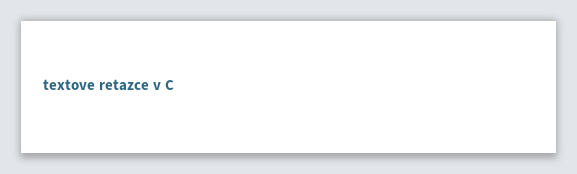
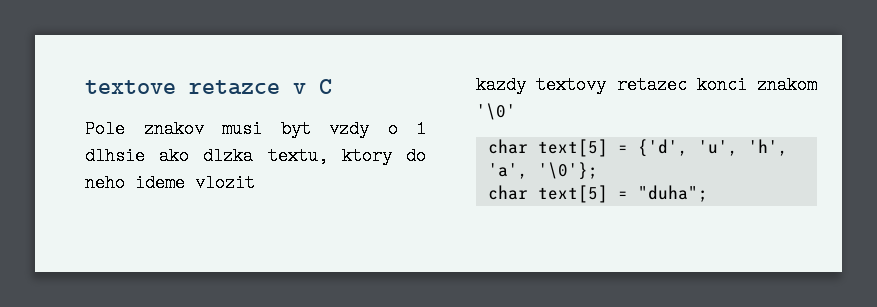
(175, 85) none -> [85,120,426,138] [85,147,426,165] [85,174,255,192] [476,76,817,94] [476,103,516,120] [487,139,788,157] [487,162,598,180] [487,185,708,203] // Pole znakov musi byt vzdy o 1 dlhsie ako dlzka textu, ktory do neho ideme vlozit // kazdy textovy retazec konci znakom '\0' // char text[5] = {'d', 'u', 'h', 'a', '\0'}; // char text[5] = "duha";

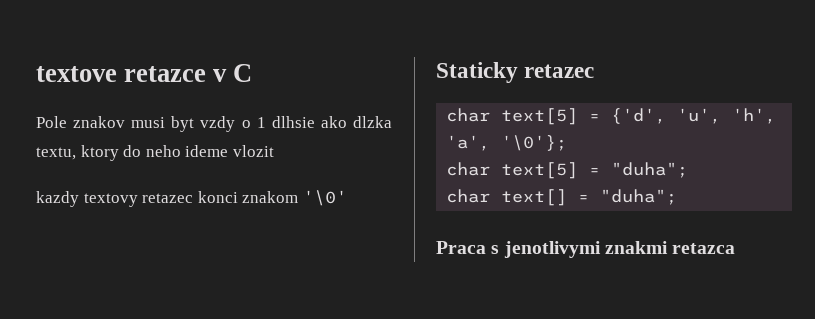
(516, 111) none -> [436,62,595,83] // Staticky retazec
(708, 193) none -> [446,189,678,206] [436,241,736,258] // char text[] = "duha"; // Praca s jenotlivymi znakmi retazca

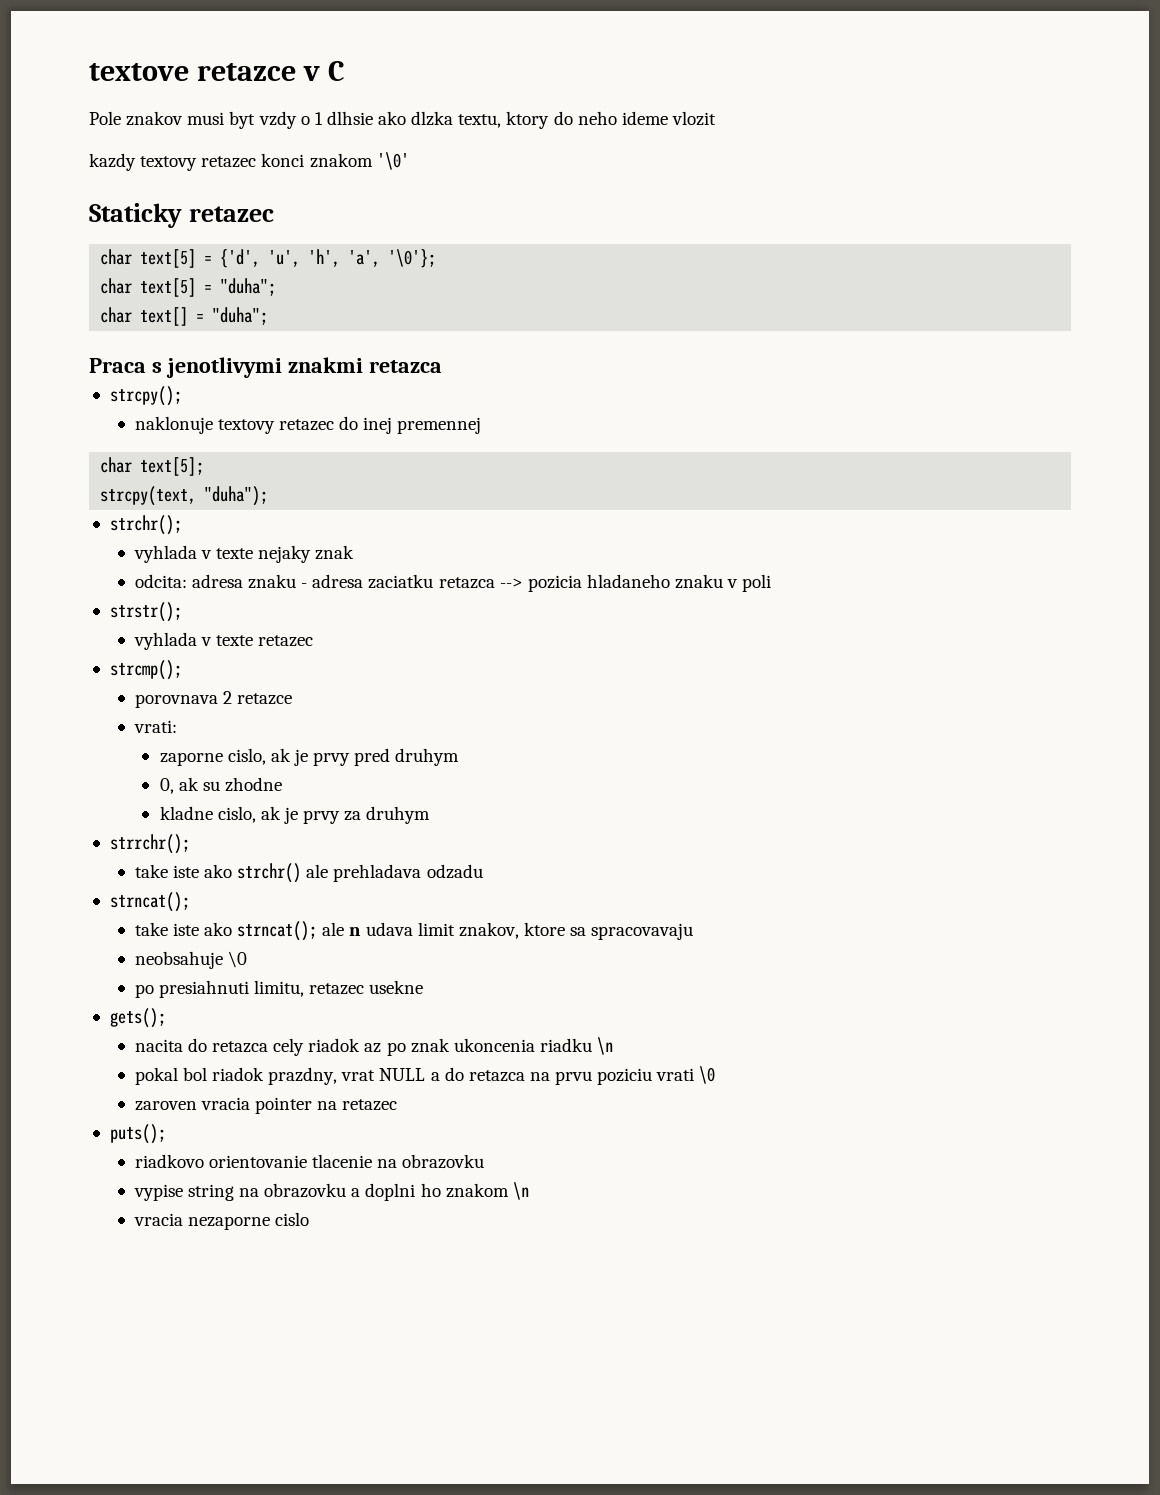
(736, 248) none -> [109,386,182,406] [134,416,482,434] [100,457,205,476] [100,486,269,506] [109,515,182,535] [133,545,355,563] [134,574,772,592] [109,602,182,622] [133,632,314,650] [109,660,182,680] [134,691,292,708] [133,720,177,733] [159,748,460,766] [159,777,282,794] [159,806,431,824] [109,834,190,854] [134,863,483,883] [109,892,190,912] [134,921,694,941] [134,951,247,969] [134,980,424,998] [109,1008,166,1028] [134,1037,614,1056] [134,1066,716,1085] [134,1097,398,1114] [109,1124,166,1144] [134,1154,485,1169] [133,1182,529,1201] [133,1212,309,1230] // strcpy(); // naklonuje textovy retazec do inej premennej // char text[5]; // strcpy(text, "duha"); // strchr(); // vyhlada v texte nejaky znak // odcita: adresa znaku - adresa zaciatku retazca --> pozicia hladaneho znaku v poli // strstr(); // vyhlada v texte retazec // strcmp(); // porovnava 2 retazce // vrati: // zaporne cislo, ak je prvy pred druhym // 0, ak su zhodne // kladne cislo, ak je prvy za druhym // strrchr(); // take iste ako strchr() ale prehladava odzadu // strncat(); // take iste ako strncat(); ale n udava limit znakov, ktore sa spracovavaju // neobsahuje \0 // po presiahnuti limitu, retazec usekne // gets(); // nacita do retazca cely riadok az po znak ukoncenia riadku \n // pokal bol riadok prazdny, vrat NULL a do retazca na prvu poziciu vrati \0 // zaroven vracia pointer na retazec // puts(); // riadkovo orientovanie tlacenie na obrazovku // vypise string na obrazovku a doplni ho znakom \n // vracia nezaporne cislo

